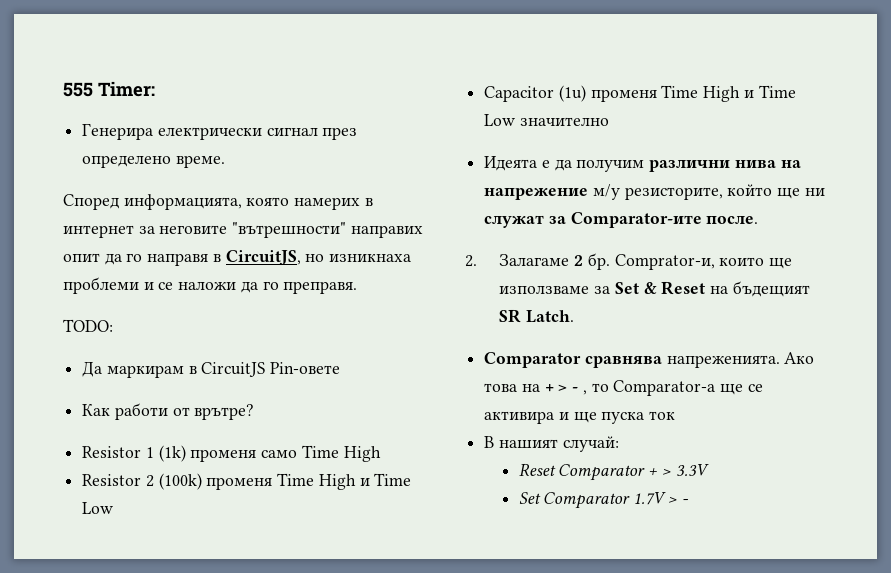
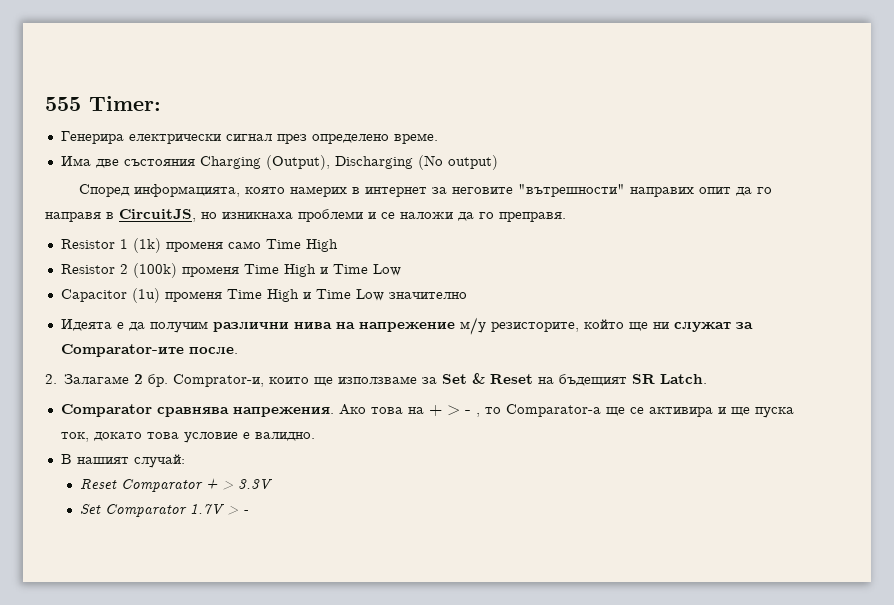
(225, 161) none -> [60,155,498,170] // Има две състояния Charging (Output), Discharging (No output)
[63,319,113,332] [82,361,341,378] [82,403,255,420] // TODO: // Да маркирам в CircuitJS Pin-овете // Как работи от врътре? -> (566, 217) none
[666,355,780,368] напреженията. -> [232,407,334,417] напрежения.
[649,411,676,420] ток -> [60,432,315,443] ток, докато това условие е валидно.

